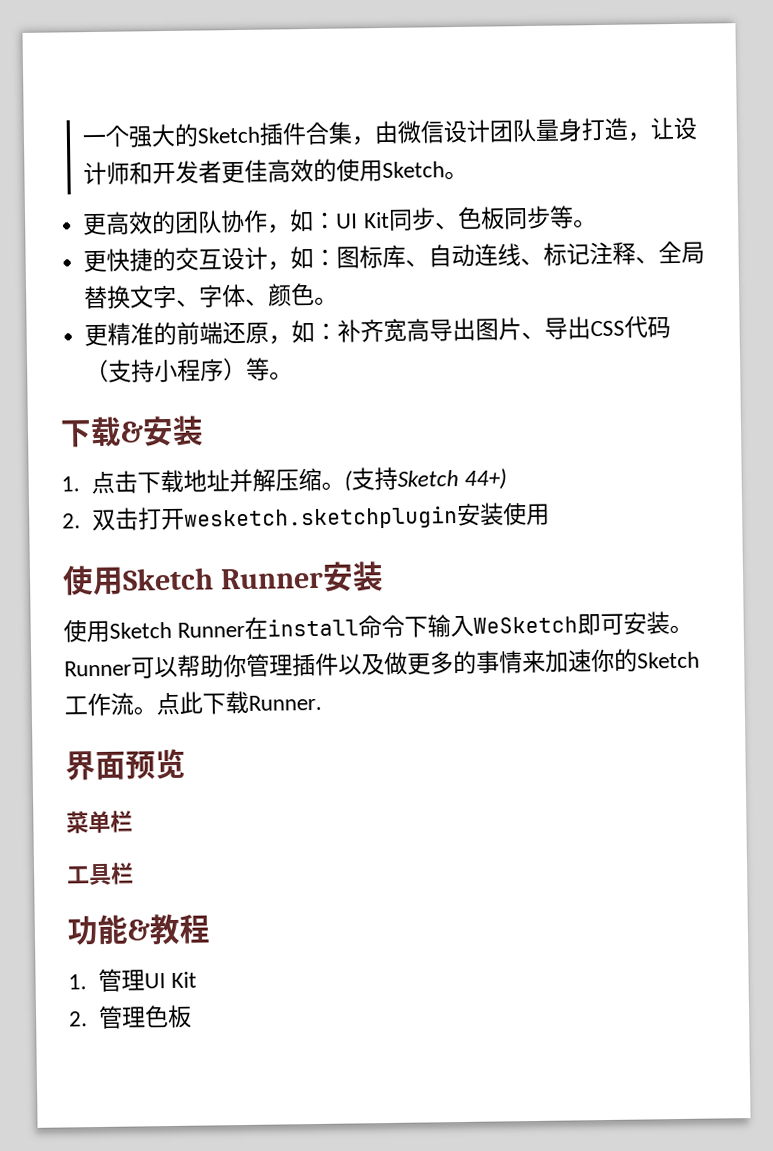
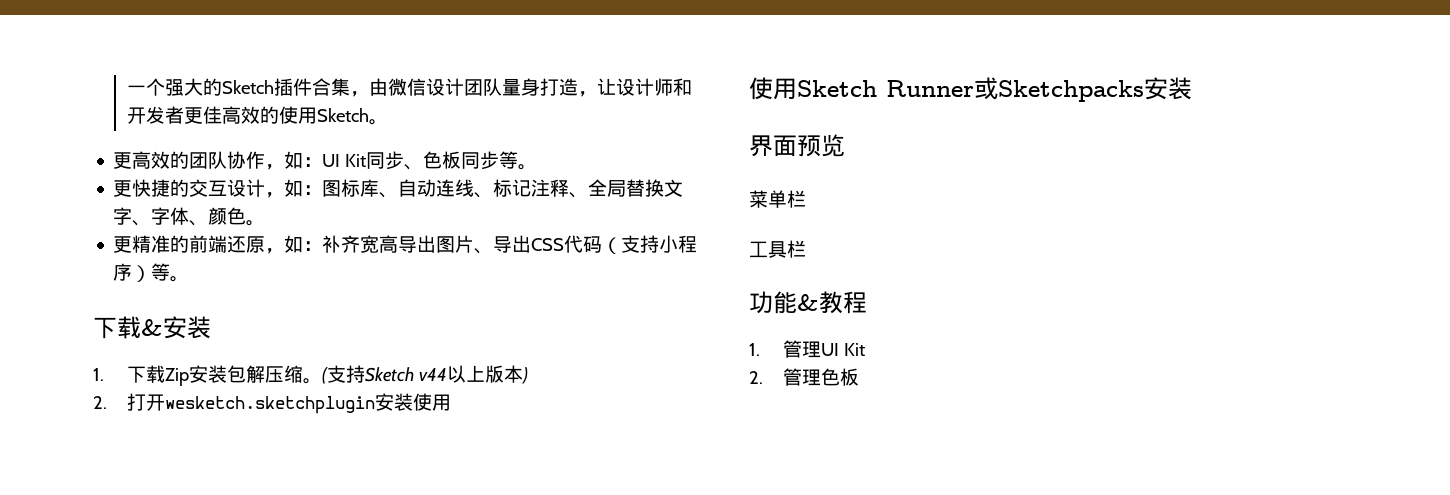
[90,468,253,495] 点击下载地址并 -> [126,365,246,386] 下载Zip安装包
[463,468,507,490] [62,507,139,532] 44+) // 2.双击 -> [418,365,528,384] [93,396,107,409] v44以上版本) // 2.
[321,561,384,592] [63,611,694,643] [64,648,700,679] [64,690,322,717] 安装 // 使用Sketch Runner在install命令下输入WeSketch即可安装。Runner可以帮助你管理插件以及做更多的事情来加速你的Sketch工作流。点此下载Runner. -> [974,77,1192,102] 或Sketchpacks安装

